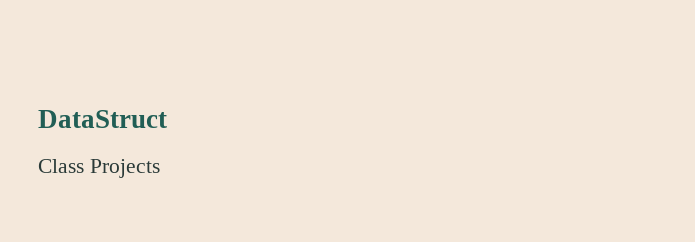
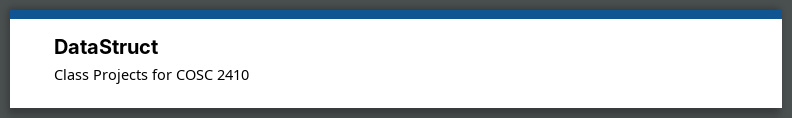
(160, 168) none -> [152,69,249,80] for COSC 2410

